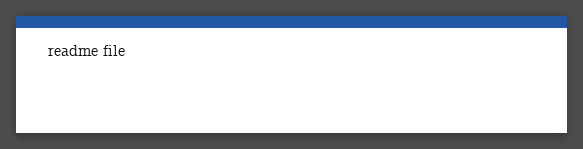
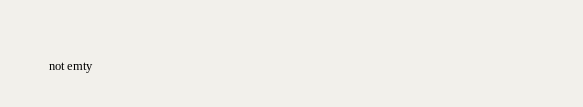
[48,45,125,56] readme file -> [49,62,94,73] not emty

